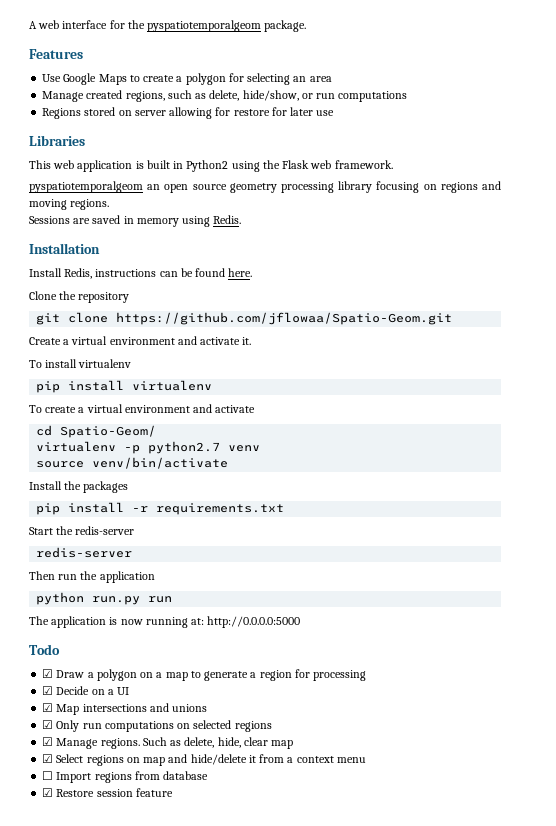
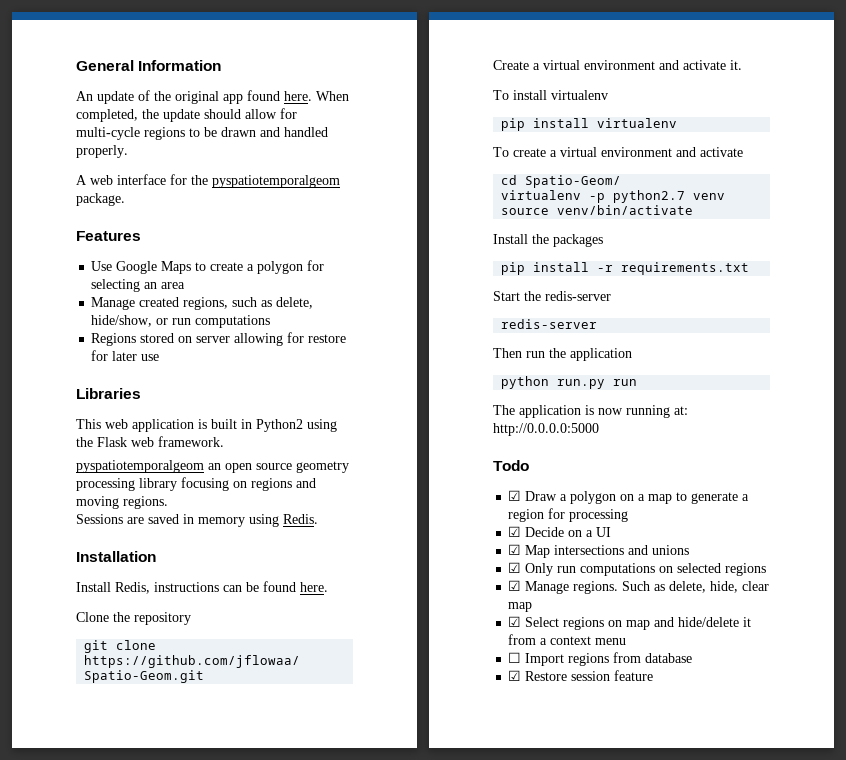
(29, 25) none -> [76,60,222,71] [76,90,349,104] [76,108,297,122] [76,127,328,140] [76,145,128,158] General Information // An update of the original app found here. When completed, the update should allow for multi-cycle regions to be drawn and handled properly. //

